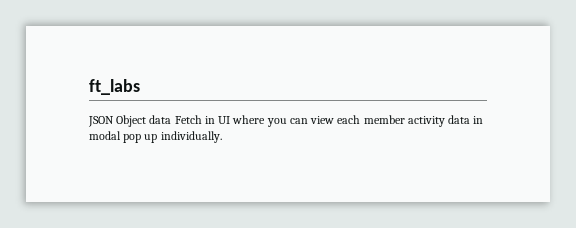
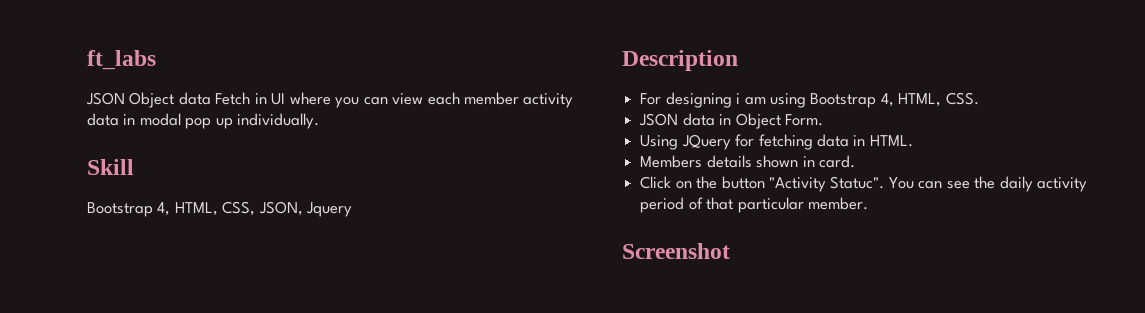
(222, 137) none -> [87,159,134,175] [87,201,353,217] [622,50,738,71] [640,92,979,108] [639,113,823,129] [640,134,913,150] [640,155,855,168] [640,176,1088,192] [640,197,868,213] [622,243,730,259] // Skill // Bootstrap 4, HTML, CSS, JSON, Jquery // Description // For designing i am using Bootstrap 4, HTML, CSS. // JSON data in Object Form. // Using JQuery for fetching data in HTML. // Members details shown in card. // Click on the button "Activity Statuc". You can see the daily activity period of that particular member. // Screenshot

